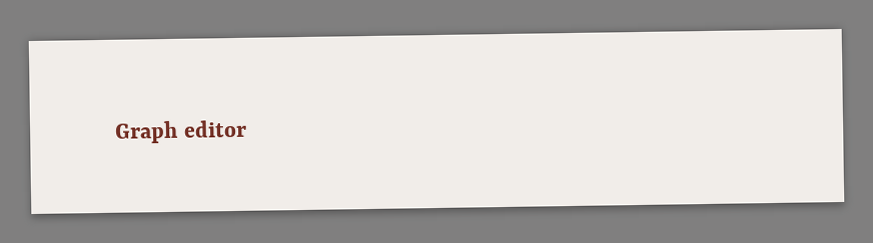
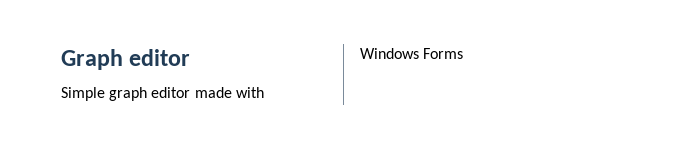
(247, 128) none -> [61,87,264,101] [360,48,464,59] // Simple graph editor made with Windows Forms

